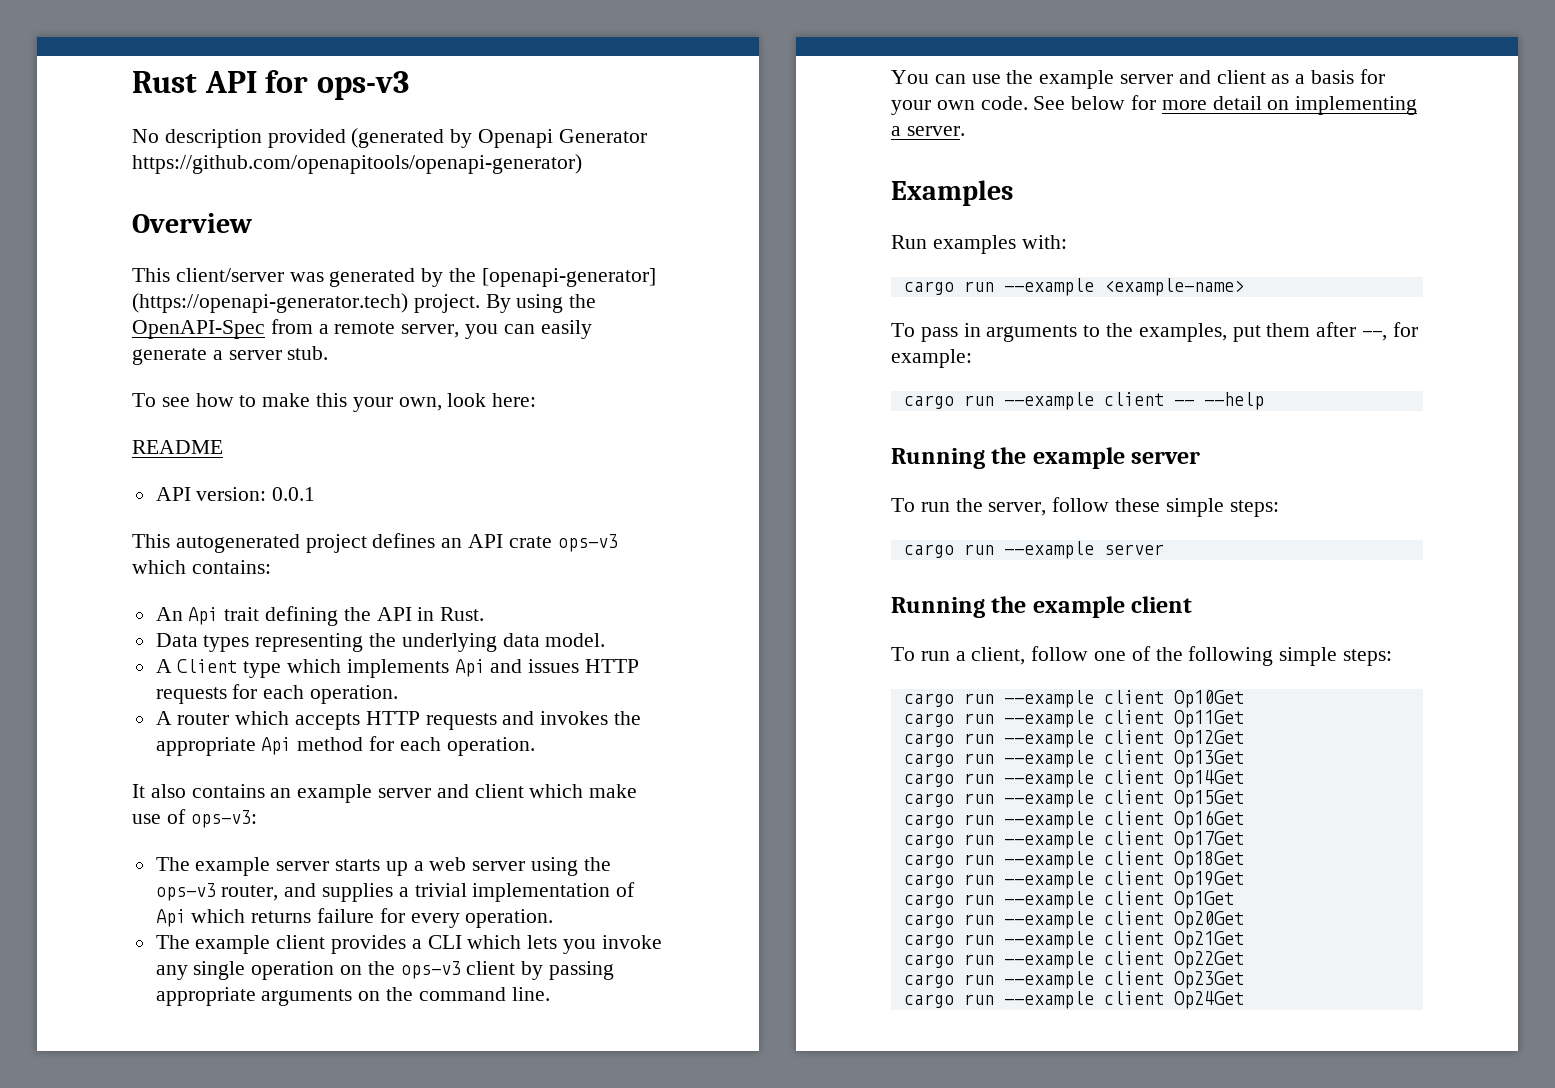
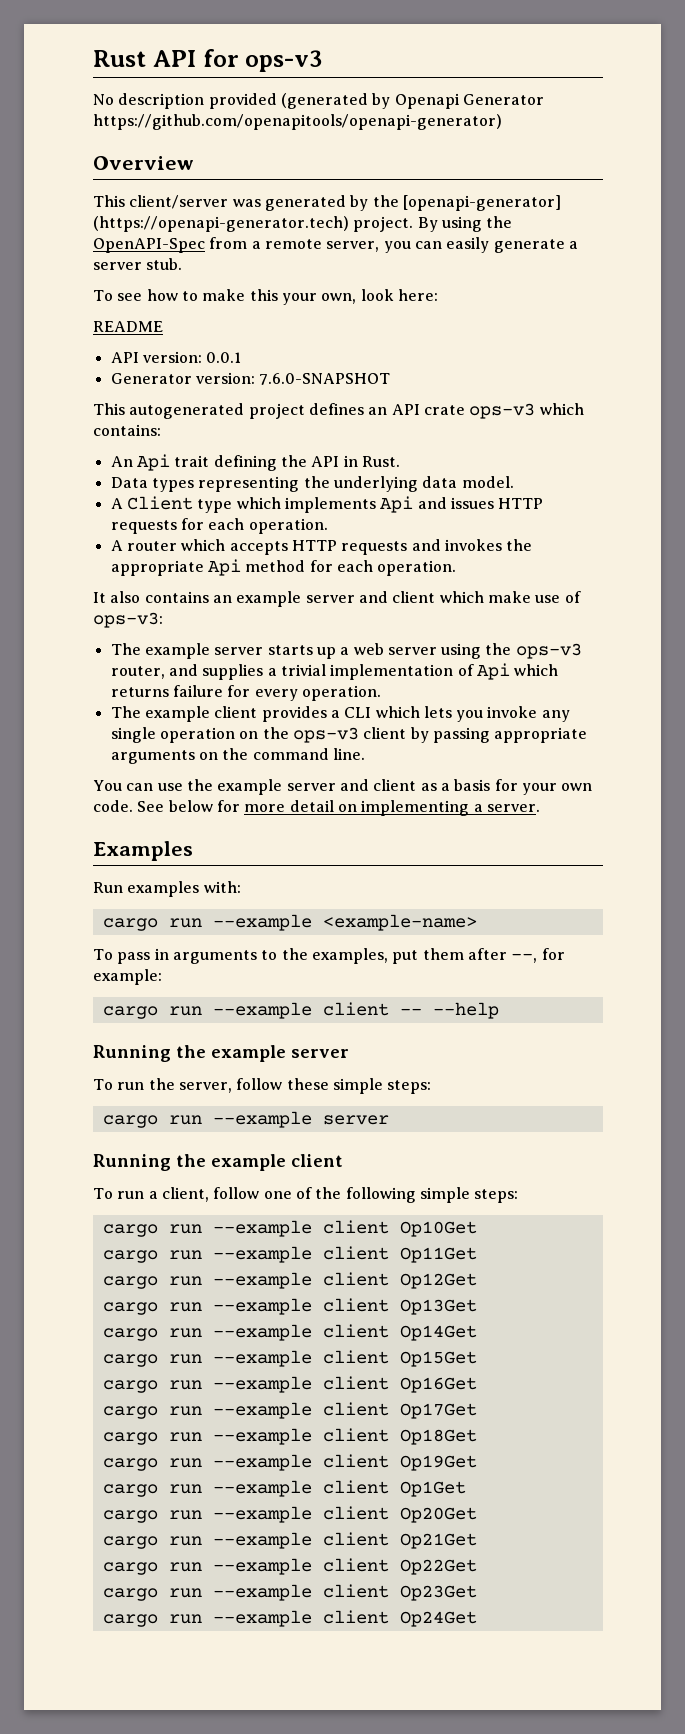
(316, 494) none -> [110,372,391,385] // Generator version: 7.6.0-SNAPSHOT

